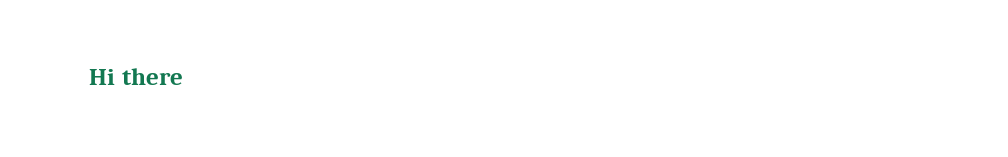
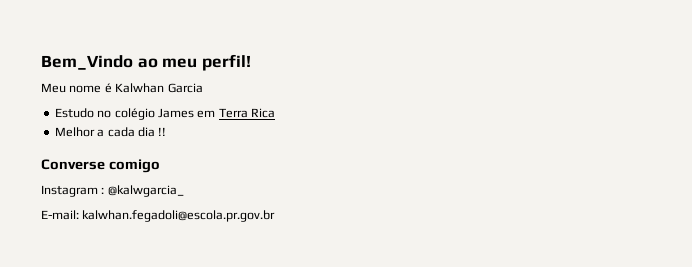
[89,68,183,85] Hi there -> [41,54,251,71] [41,83,203,93] [54,108,275,120] [54,127,167,137] [41,159,160,173] [41,185,184,197] [41,210,276,222] Bem_Vindo ao meu perfil! // Meu nome é Kalwhan Garcia // Estudo no colégio James em Terra Rica // Melhor a cada dia !! // Converse comigo // Instagram : @kalwgarcia_ // E-mail: kalwhan.fegadoli@escola.pr.gov.br

